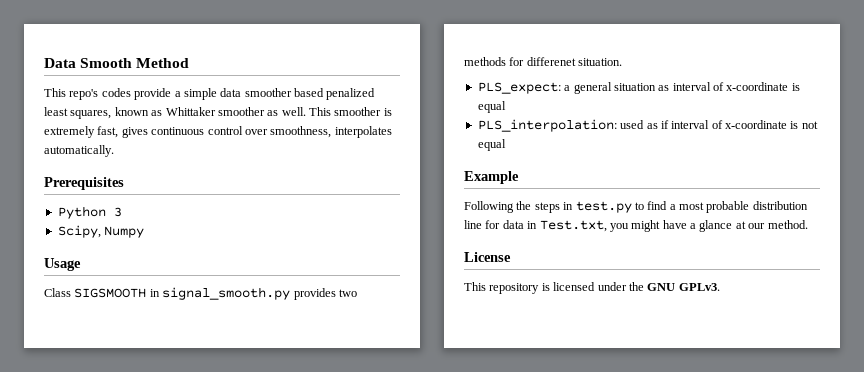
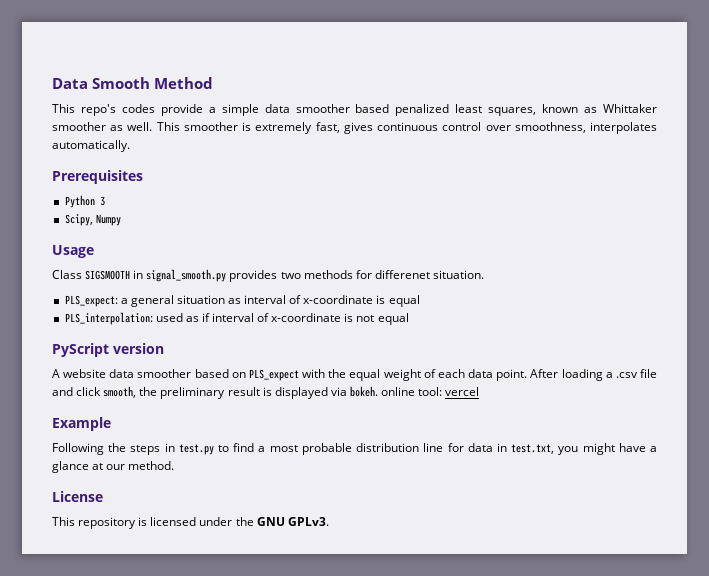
(506, 145) none -> [52,343,164,357] [52,369,657,381] [52,386,480,399] // PyScript version // A website data smoother based on PLS_expect with the equal weight of each data point. After loading a .csv file and click smooth, the preliminary result is displayed via bokeh. online tool: vercel
[539,220,607,232] Test.txt, -> [511,444,555,454] test.txt,

